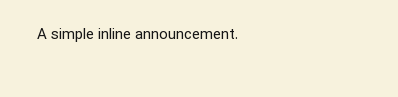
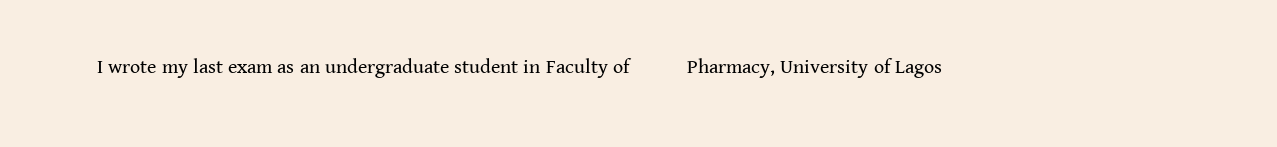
[37,28,239,42] A simple inline announcement. -> [97,58,942,78] I wrote my last exam as an undergraduate student in Faculty of Pharmacy, University of Lagos

